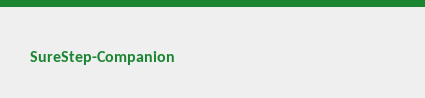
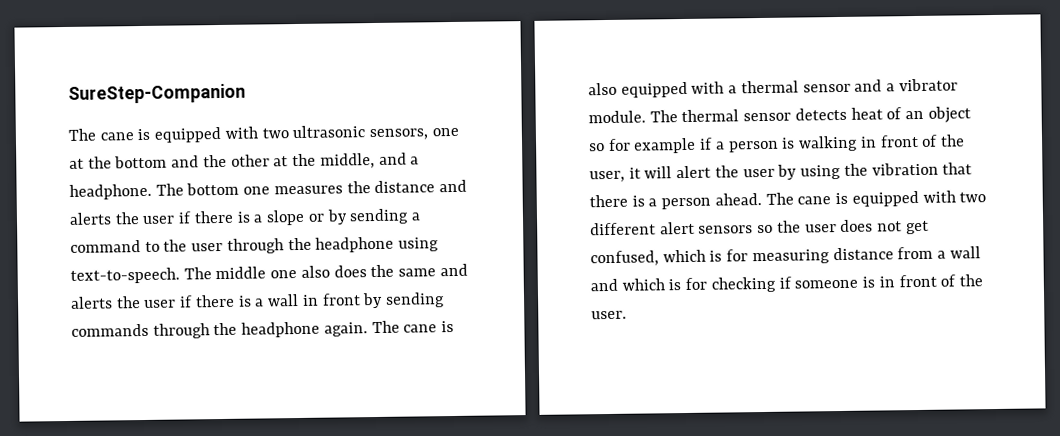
(175, 58) none -> [68,125,459,143] [69,152,420,169] [69,179,468,200] [69,208,421,226] [70,236,440,254] [70,263,468,284] [70,292,445,309] [71,320,455,339] [588,78,958,98] [588,106,971,124] [589,134,965,154] [589,162,973,183] [589,190,987,210] [590,219,929,236] [590,246,981,267] [590,274,983,293] [591,310,627,320] // The cane is equipped with two ultrasonic sensors, one at the bottom and the other at the middle, and a headphone. The bottom one measures the distance and alerts the user if there is a slope or by sending a command to the user through the headphone using text-to-speech. The middle one also does the same and alerts the user if there is a wall in front by sending commands through the headphone again. The cane is also equipped with a thermal sensor and a vibrator module. The thermal sensor detects heat of an object so for example if a person is walking in front of the user, it will alert the user by using the vibration that there is a person ahead. The cane is equipped with two different alert sensors so the user does not get confused, which is for measuring distance from a wall and which is for checking if someone is in front of the user.

